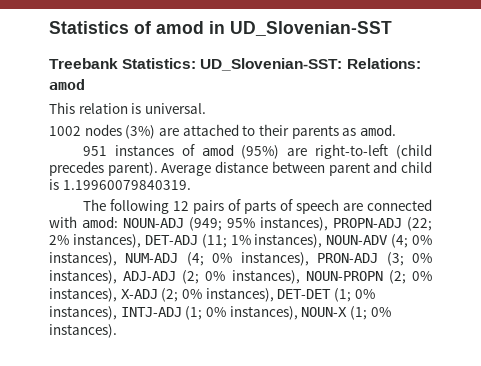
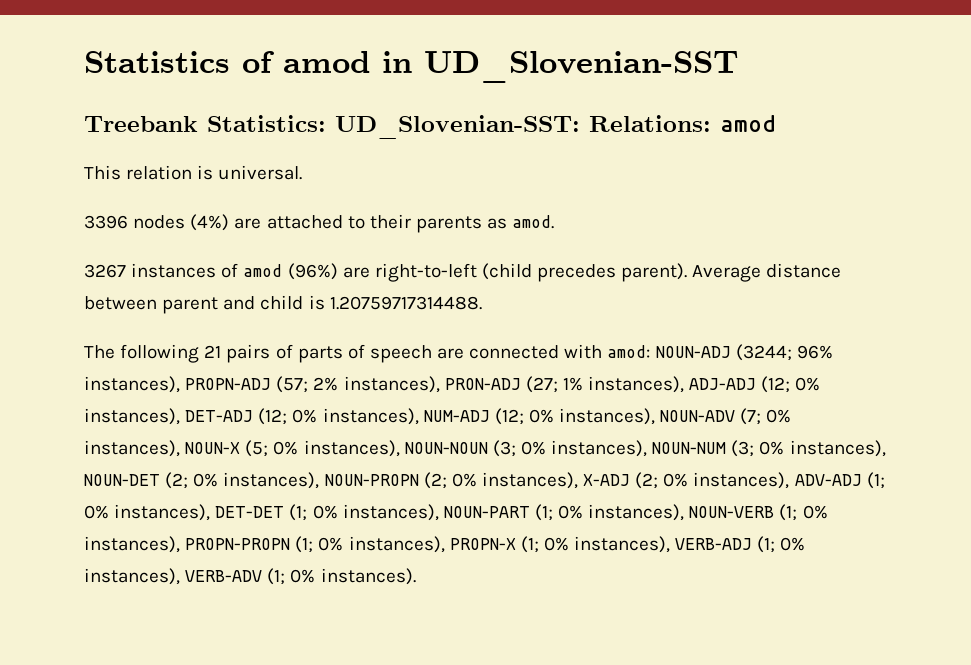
[49,124,156,139] 1002 nodes (3%) -> [84,214,230,231] 3396 nodes (4%)
[83,146,108,156] 951 -> [84,264,126,278] 3267
[241,145,280,159] (95%) -> [287,263,338,280] (96%)
[62,180,191,190] 1.19960079840319. -> [329,296,482,310] 1.20759717314488.
[173,201,190,211] 12 -> [204,345,222,358] 21
[189,217,255,231] (949; 95% -> [735,344,833,361] (3244; 96%
[407,217,432,231] (22; -> [276,376,309,393] (57;
[144,234,409,248] DET-ADJ (11; 1% instances), NOUN-ADV (4; -> [444,376,821,393] [84,408,288,425] PRON-ADJ (27; 1% instances), ADJ-ADJ (12; 0% instances), DET-ADJ (12;
[186,252,433,266] [49,270,177,284] (4; 0% instances), PRON-ADJ (3; 0% instances), ADJ-ADJ -> [494,408,792,425] [84,440,886,457] [84,474,160,486] (12; 0% instances), NOUN-ADV (7; 0% instances), NOUN-X (5; 0% instances), NOUN-NOUN (3; 0% instances), NOUN-NUM (3; 0% instances), NOUN-DET
(274, 295) none -> [794,472,885,489] [84,504,211,521] ADV-ADJ (1; 0% instances),
[120,306,348,320] INTJ-ADJ (1; 0% instances), NOUN-X -> [443,504,828,521] [84,536,806,553] [84,568,263,585] NOUN-PART (1; 0% instances), NOUN-VERB (1; 0% instances), PROPN-PROPN (1; 0% instances), PROPN-X (1; 0% instances), VERB-ADJ (1; 0% instances), VERB-ADV

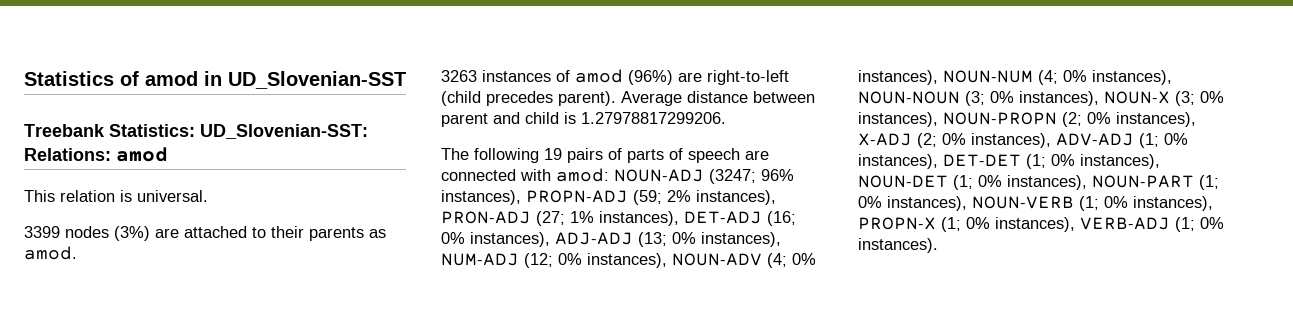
[84,214,230,231] 3396 nodes (4%) -> [24,226,150,241] 3399 nodes (3%)
[84,264,126,278] 3267 -> [441,70,477,82] 3263
[329,296,482,310] 1.20759717314488. -> [581,112,726,124] 1.27978817299206.
[204,345,222,358] 21 -> [544,148,562,160] 19
[735,344,792,361] (3244; -> [709,169,756,184] (3247;
[276,376,309,393] (57; -> [633,190,662,205] (59;
[689,376,821,393] [84,408,288,425] ADJ-ADJ (12; 0% instances), DET-ADJ (12; -> [684,211,796,226] [441,232,667,247] DET-ADJ (16; 0% instances), ADJ-ADJ (13;
[740,408,792,425] [84,440,269,457] (7; 0% instances), NOUN-X (5; -> [767,253,816,268] [858,70,1058,85] (4; 0% instances), NOUN-NUM (4;
[652,440,886,457] [84,472,320,489] NOUN-NUM (3; 0% instances), NOUN-DET (2; 0% instances), -> [1104,91,1224,106] [858,112,938,127] NOUN-X (3; 0% instances),
(439, 512) none -> [858,175,1087,190] NOUN-DET (1; 0% instances),
[185,536,445,553] PROPN-PROPN (1; 0% instances), -> (1213, 203) none
[84,568,316,585] instances), VERB-ADV (1; 0% -> (1224, 223) none

